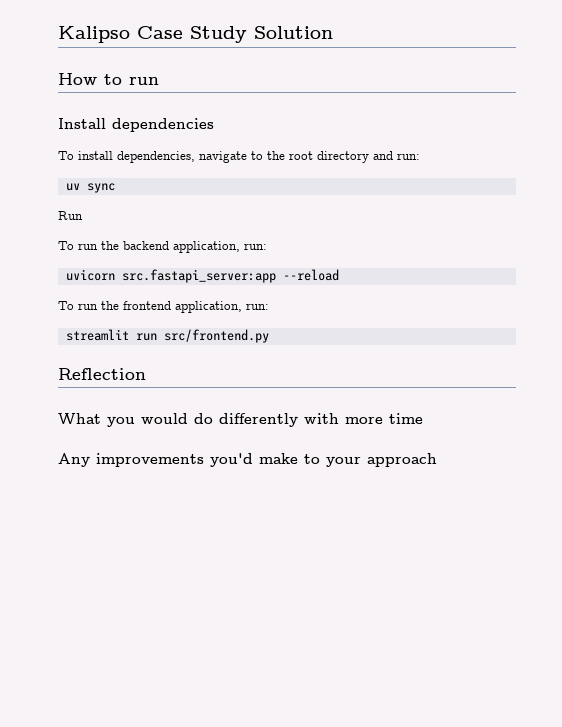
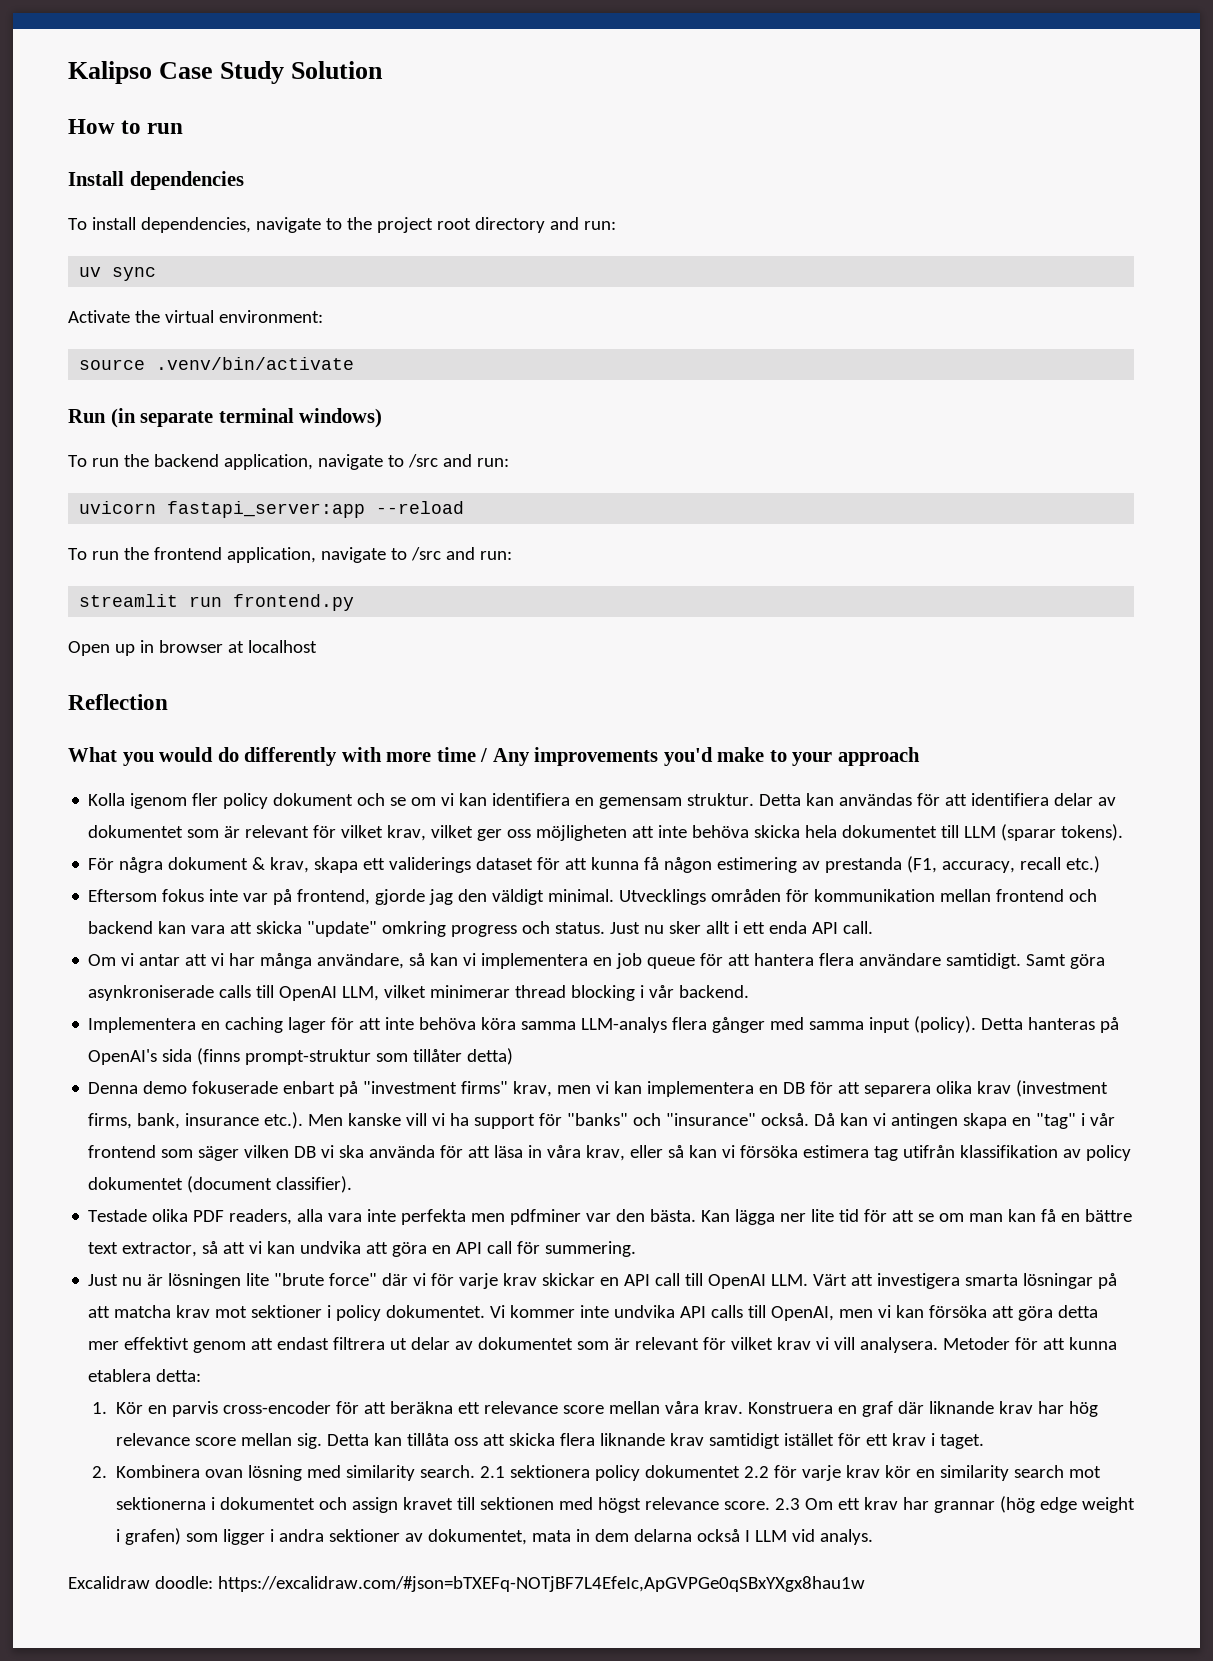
(285, 155) none -> [376,217,433,233] project
[58,211,83,220] Run -> [68,310,323,323] [79,357,355,370] [68,408,383,428] Activate the virtual environment: // source .venv/bin/activate // Run (in separate terminal windows)
(240, 247) none -> [317,454,472,470] navigate to /src and
[121,269,276,283] src.fastapi_server:app -> [167,501,366,518] fastapi_server:app
(242, 307) none -> [320,547,475,563] navigate to /src and
[163,329,269,343] src/frontend.py -> [233,594,355,611] [68,640,317,656] frontend.py // Open up in browser at localhost
(423, 418) // -> [480,748,488,762] /
(437, 460) none -> [88,793,1117,809] [88,824,1124,841] [88,856,1101,873] [88,889,1098,905] [88,921,874,937] [88,953,1106,969] [88,985,750,1001] [88,1016,1120,1033] [88,1048,514,1065] [88,1080,1109,1097] [88,1112,1116,1129] [88,1145,1132,1161] [88,1176,353,1193] [88,1209,1133,1225] [88,1241,637,1257] [88,1273,1118,1289] [88,1305,1099,1321] [88,1337,1118,1353] [88,1369,202,1382] [91,1401,1098,1417] [115,1433,984,1449] [91,1465,1101,1481] [115,1496,1135,1513] [115,1528,873,1545] [68,1576,865,1592] // Kolla igenom fler policy dokument och se om vi kan identifiera en gemensam struktur. Detta kan användas för att identifiera delar av dokumentet som är relevant för vilket krav, vilket ger oss möjligheten att inte behöva skicka hela dokumentet till LLM (sparar tokens). // För några dokument & krav, skapa ett validerings dataset för att kunna få någon estimering av prestanda (F1, accuracy, recall etc.) // Eftersom fokus inte var på frontend, gjorde jag den väldigt minimal. Utvecklings områden för kommunikation mellan frontend och backend kan vara att skicka "update" omkring progress och status. Just nu sker allt i ett enda API call. // Om vi antar att vi har många användare, så kan vi implementera en job queue för att hantera flera användare samtidigt. Samt göra asynkroniserade calls till OpenAI LLM, vilket minimerar thread blocking i vår backend. // Implementera en caching lager för att inte behöva köra samma LLM-analys flera gånger med samma input (policy). Detta hanteras på OpenAI's sida (finns prompt-struktur som tillåter detta) // Denna demo fokuserade enbart på "investment firms" krav, men vi kan implementera en DB för att separera olika krav (investment firms, bank, insurance etc.). Men kanske vill vi ha support för "banks" och "insurance" också. Då kan vi antingen skapa en "tag" i vår frontend som säger vilken DB vi ska använda för att läsa in våra krav, eller så kan vi försöka estimera tag utifrån klassifikation av policy dokumentet (document classifier). // Testade olika PDF readers, alla vara inte perfekta men pdfminer var den bästa. Kan lägga ner lite tid för att se om man kan få en bättre text extractor, så att vi kan undvika att göra en API call för summering. // Just nu är lösningen lite "brute force" där vi för varje krav skickar en API call till OpenAI LLM. Värt att investigera smarta lösningar på att matcha krav mot sektioner i policy dokumentet. Vi kommer inte undvika API calls till OpenAI, men vi kan försöka att göra detta mer effektivt genom att endast filtrera ut delar av dokumentet som är relevant för vilket krav vi vill analysera. Metoder för att kunna etablera detta: // 1. Kör en parvis cross-encoder för att beräkna ett relevance score mellan våra krav. Konstruera en graf där liknande krav har hög relevance score mellan sig. Detta kan tillåta oss att skicka flera liknande krav samtidigt istället för ett krav i taget. // 2. Kombinera ovan lösning med similarity search. 2.1 sektionera policy dokumentet 2.2 för varje krav kör en similarity search mot sektionerna i dokumentet och assign kravet till sektionen med högst relevance score. 2.3 Om ett krav har grannar (hög edge weight i grafen) som ligger i andra sektioner av dokumentet, mata in dem delarna också I LLM vid analys. // Excalidraw doodle: https://excalidraw.com/#json=bTXEFq-NOTjBF7L4EfeIc,ApGVPGe0qSBxYXgx8hau1w

